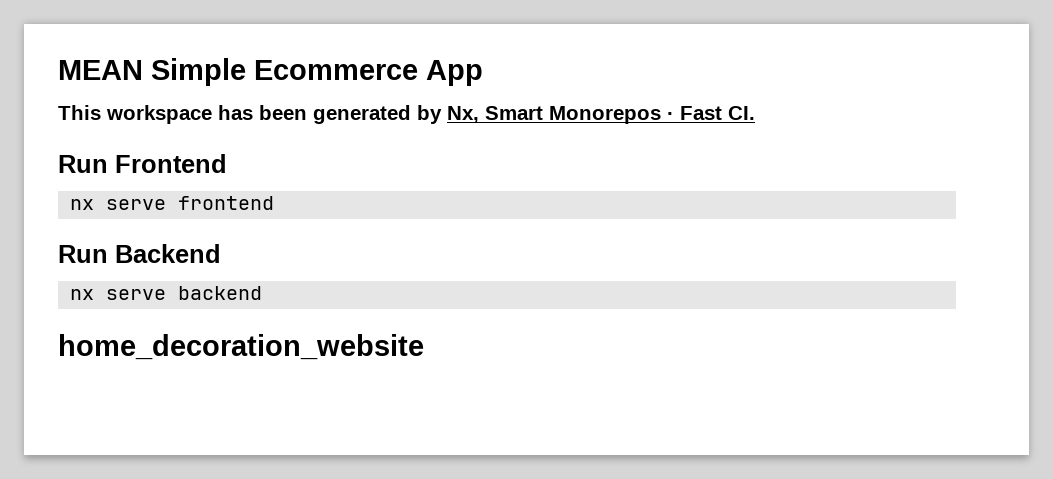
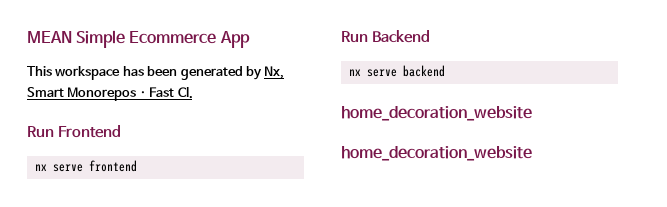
(424, 347) none -> [341,146,532,161] // home_decoration_website

